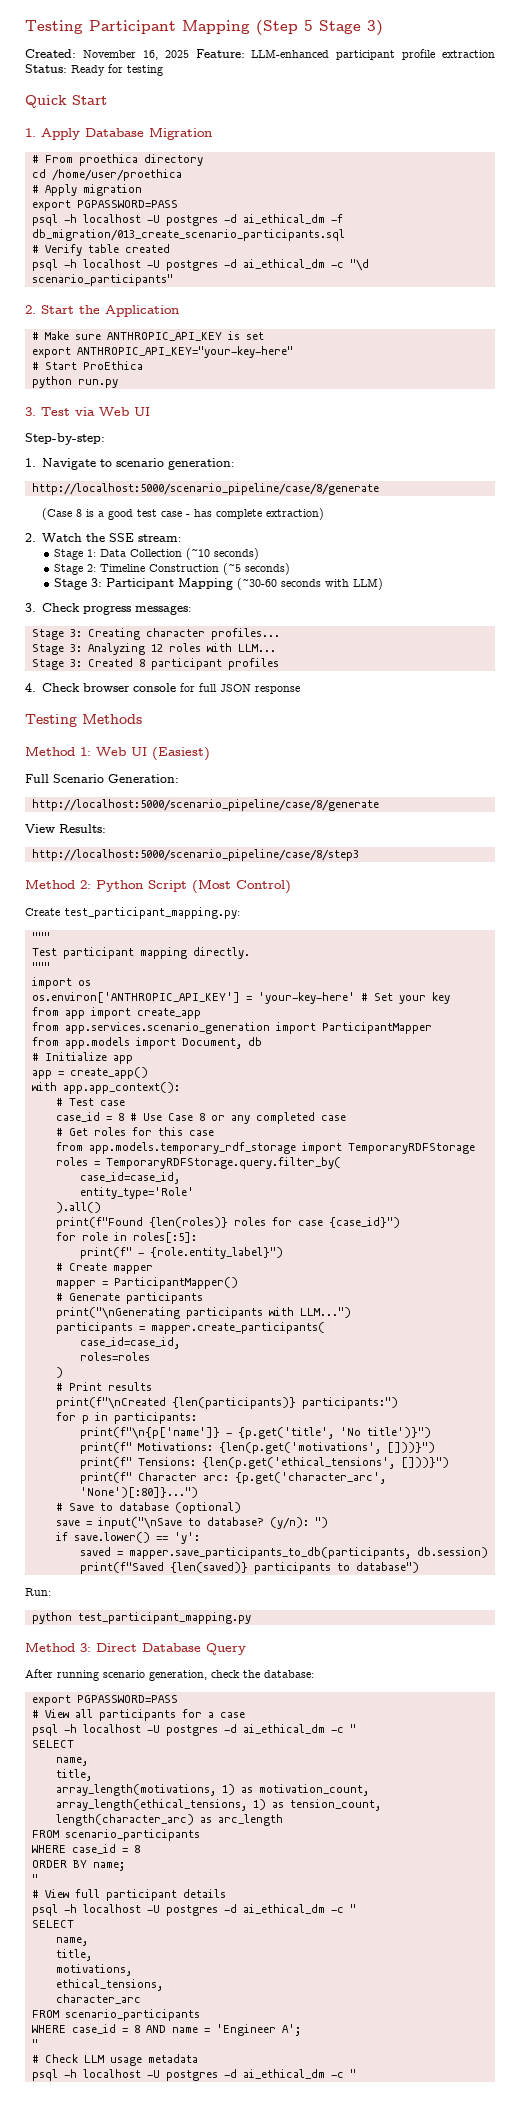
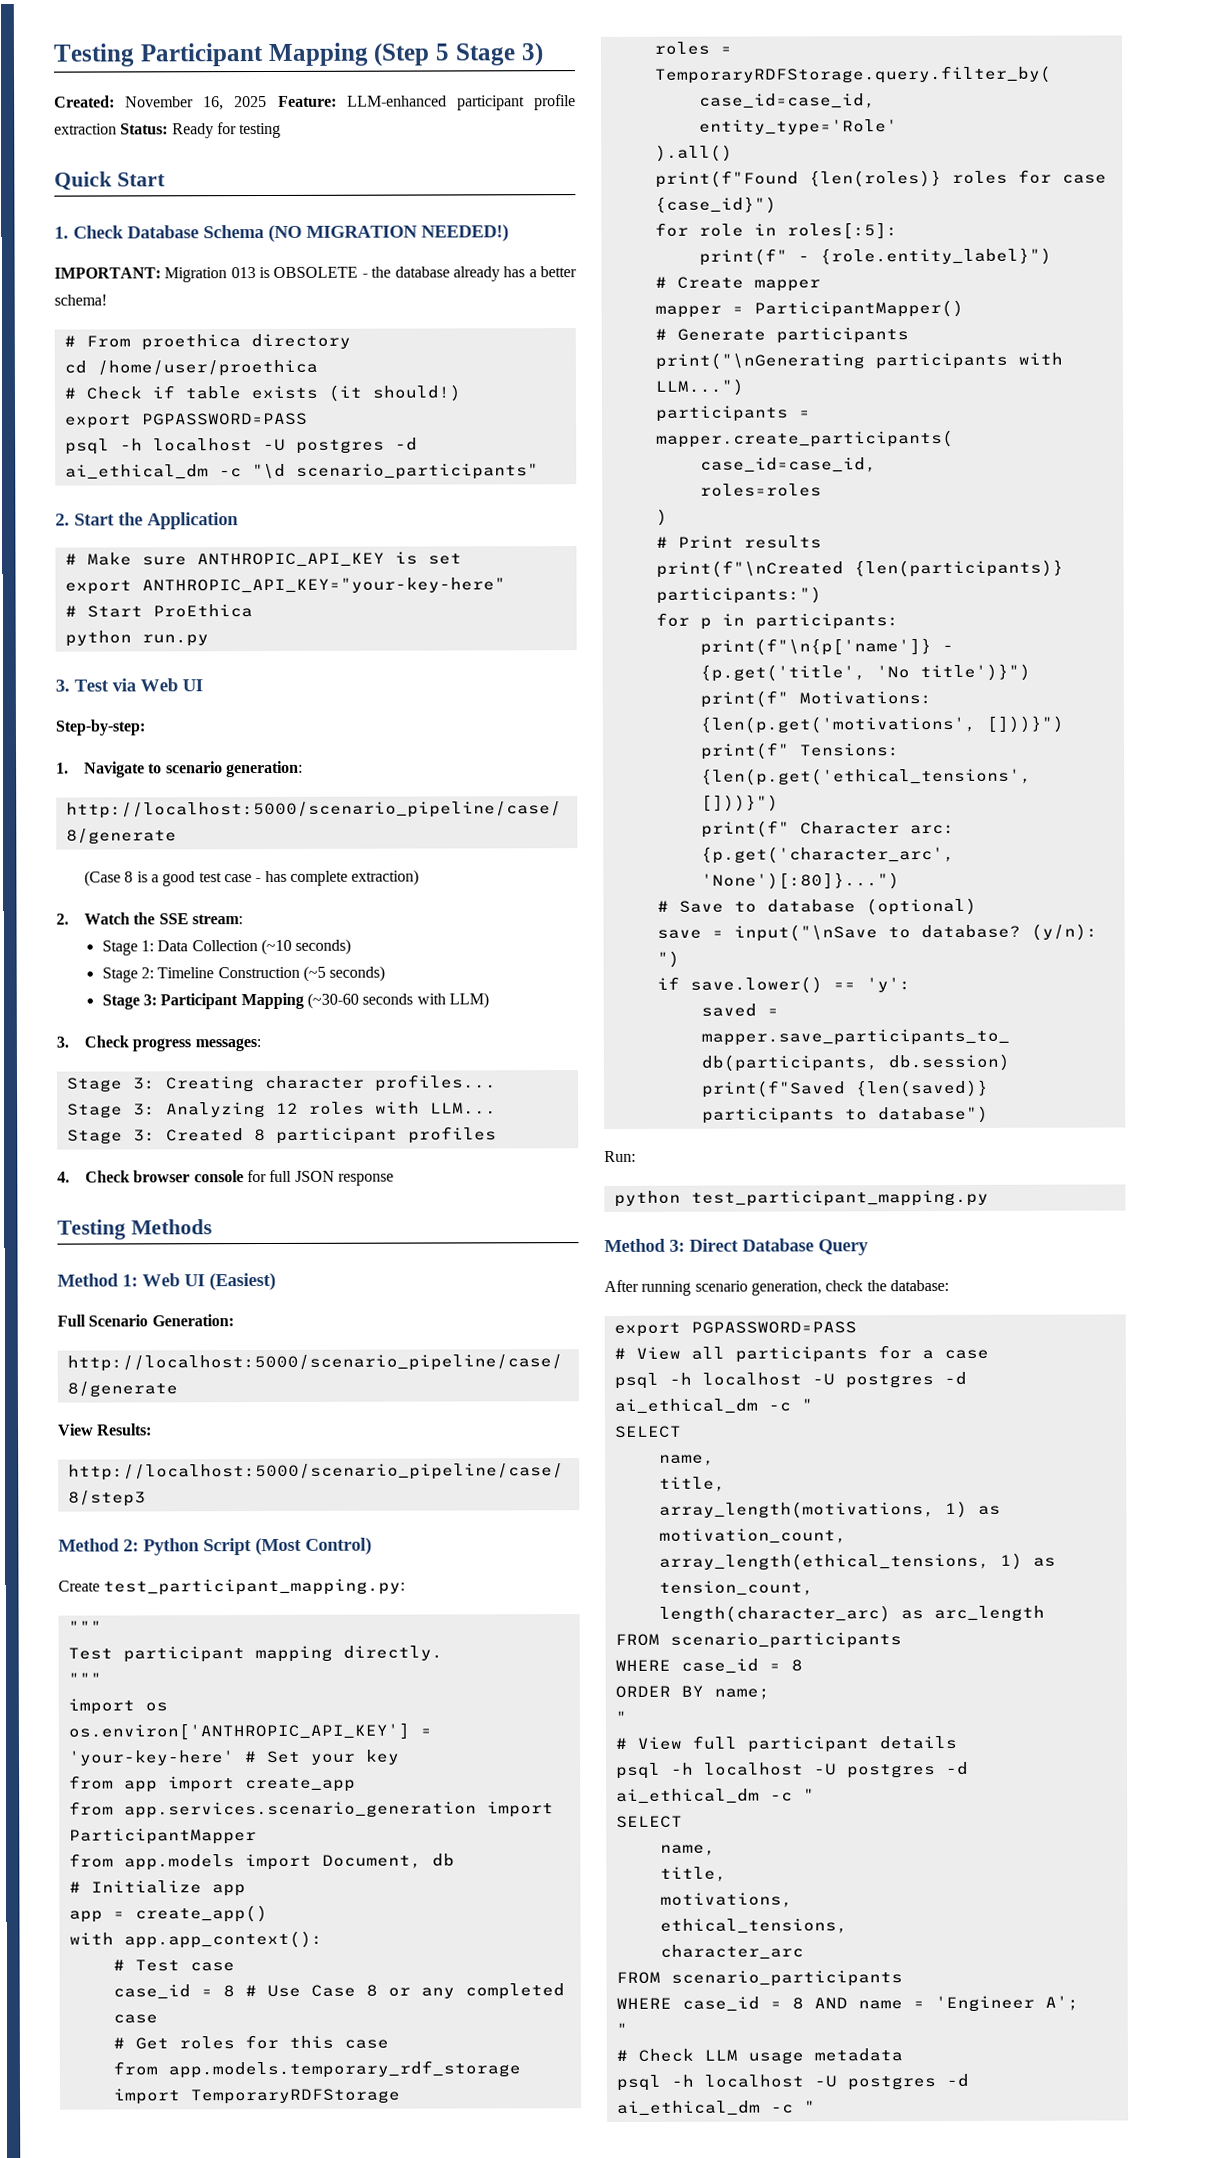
[41,127,212,140] Apply Database Migration -> [73,224,509,242] [54,266,578,283] [54,294,107,306] Check Database Schema (NO MIGRATION NEEDED!) // IMPORTANT: Migration 013 is OBSOLETE - the database already has a better schema!
[44,184,142,196] [31,200,178,211] [31,214,343,226] [31,229,345,241] [31,244,170,256] Apply migration // export PGPASSWORD=PASS // psql -h localhost -U postgres -d ai_ethical_dm -f db_migration/013_create_scenario_participants.sql // # Verify table created -> [85,384,461,402] [64,412,308,429] Check if table exists (it should!) // export PGPASSWORD=PASS

